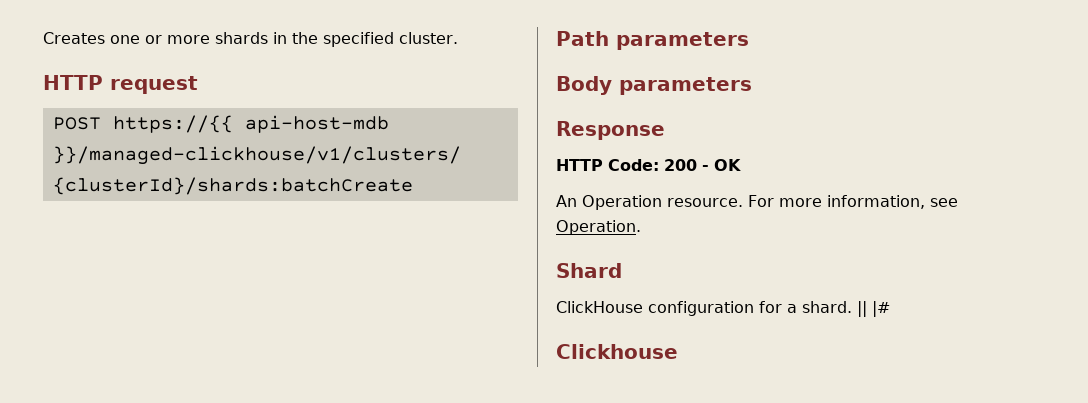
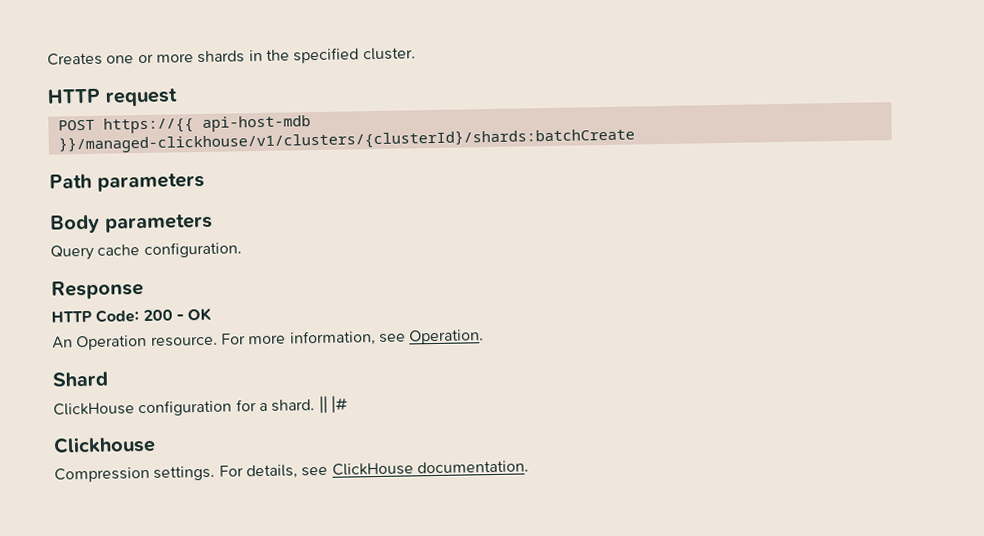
(752, 86) none -> [50,241,242,261] // Query cache configuration.
(678, 351) none -> [54,460,529,483] // Compression settings. For details, see ClickHouse documentation.

